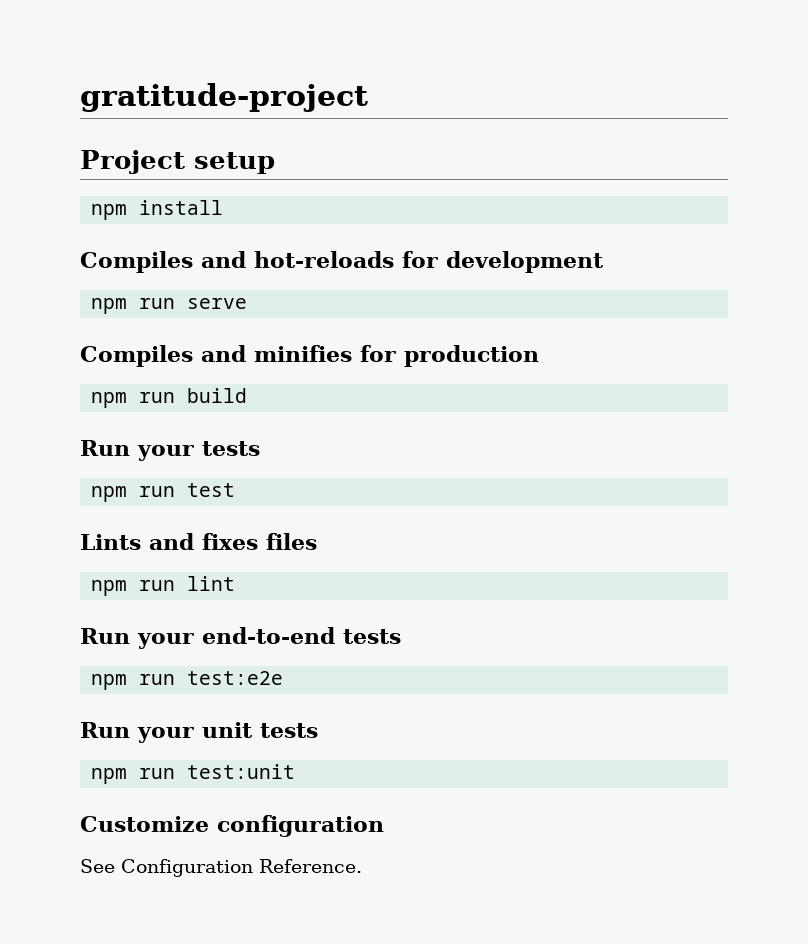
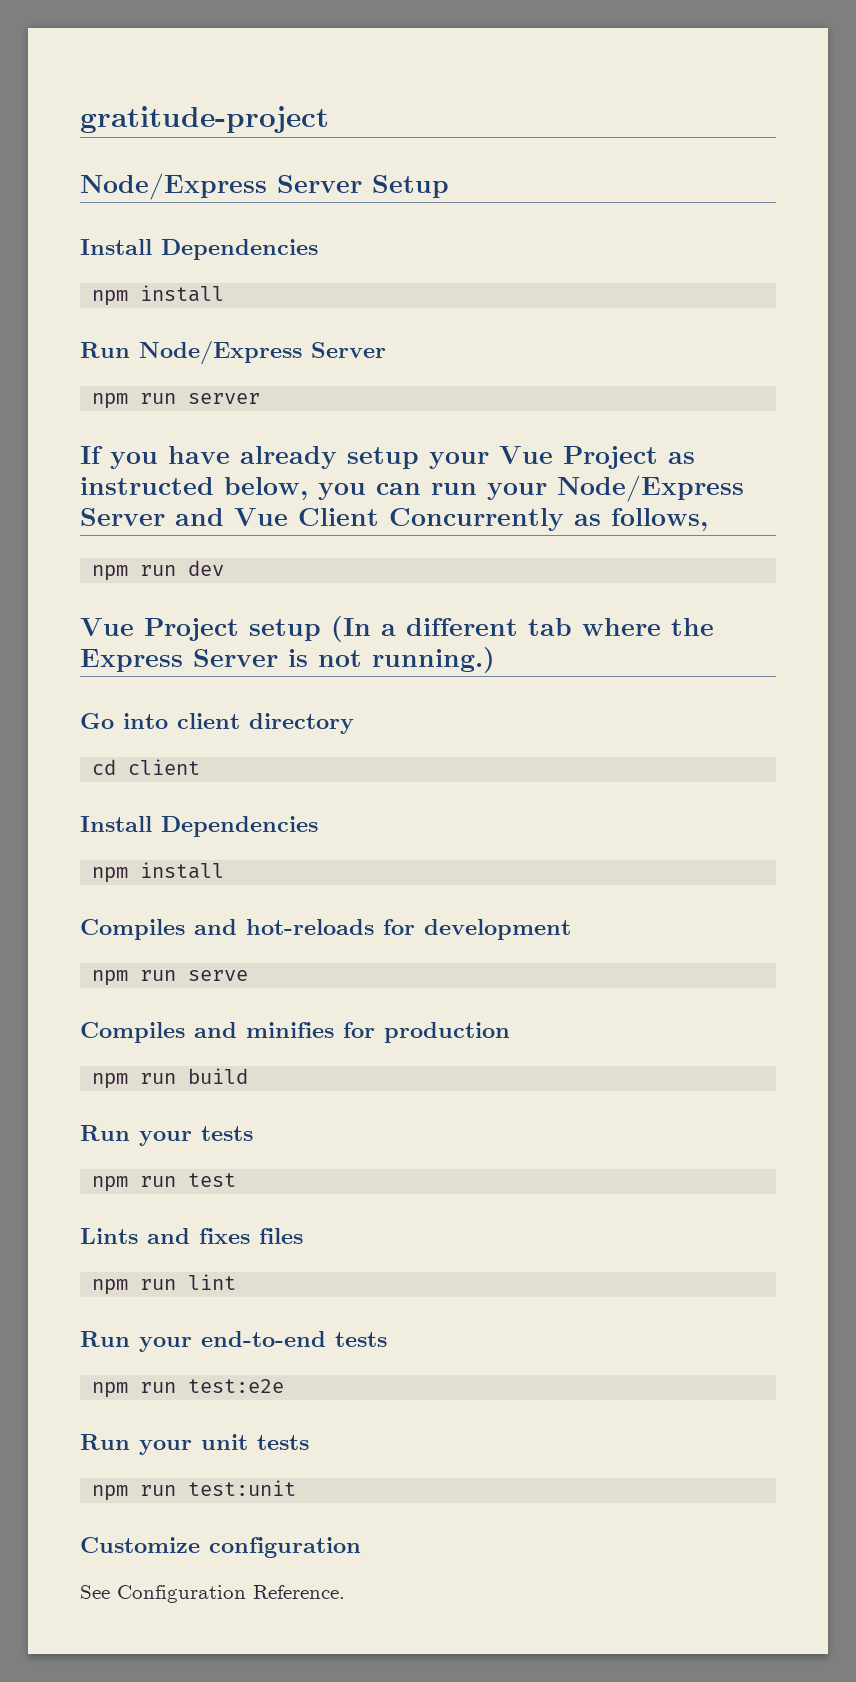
[80,150,275,174] Project setup -> [80,173,449,200] [80,239,318,260] [92,285,225,306] [80,340,386,365] [92,393,261,409] [80,446,695,469] [80,475,744,502] [80,508,708,531] [92,560,225,581] [80,616,714,642] [80,647,495,673] [80,713,354,734] [92,759,201,775] [80,816,318,837] Node/Express Server Setup // Install Dependencies // npm install // Run Node/Express Server // npm run server // If you have already setup your Vue Project as instructed below, you can run your Node/Express Server and Vue Client Concurrently as follows, // npm run dev // Vue Project setup (In a different tab where the Express Server is not running.) // Go into client directory // cd client // Install Dependencies

